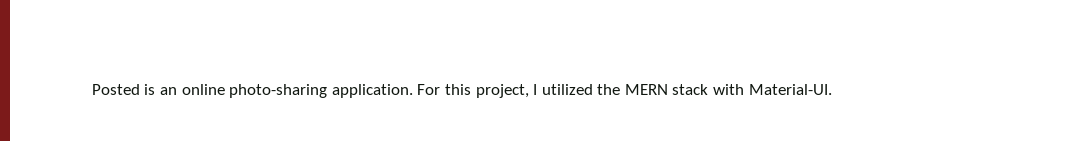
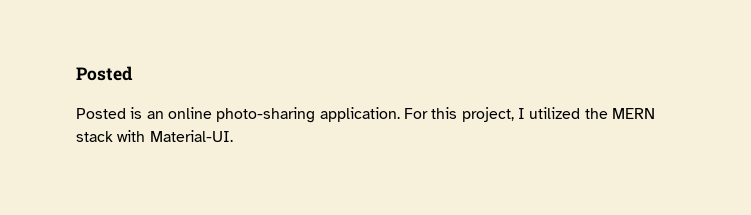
[91,84,140,95] Posted -> [76,66,133,81] [76,108,126,119] Posted // Posted

